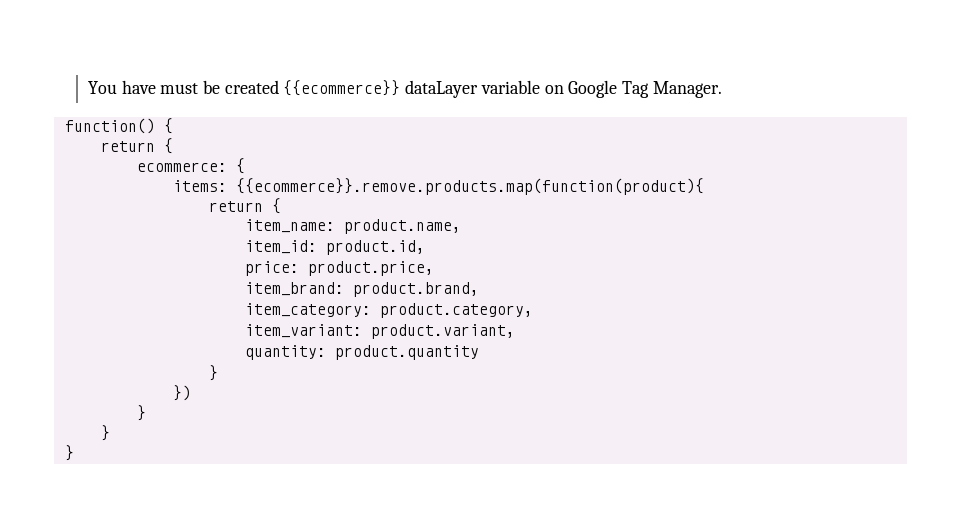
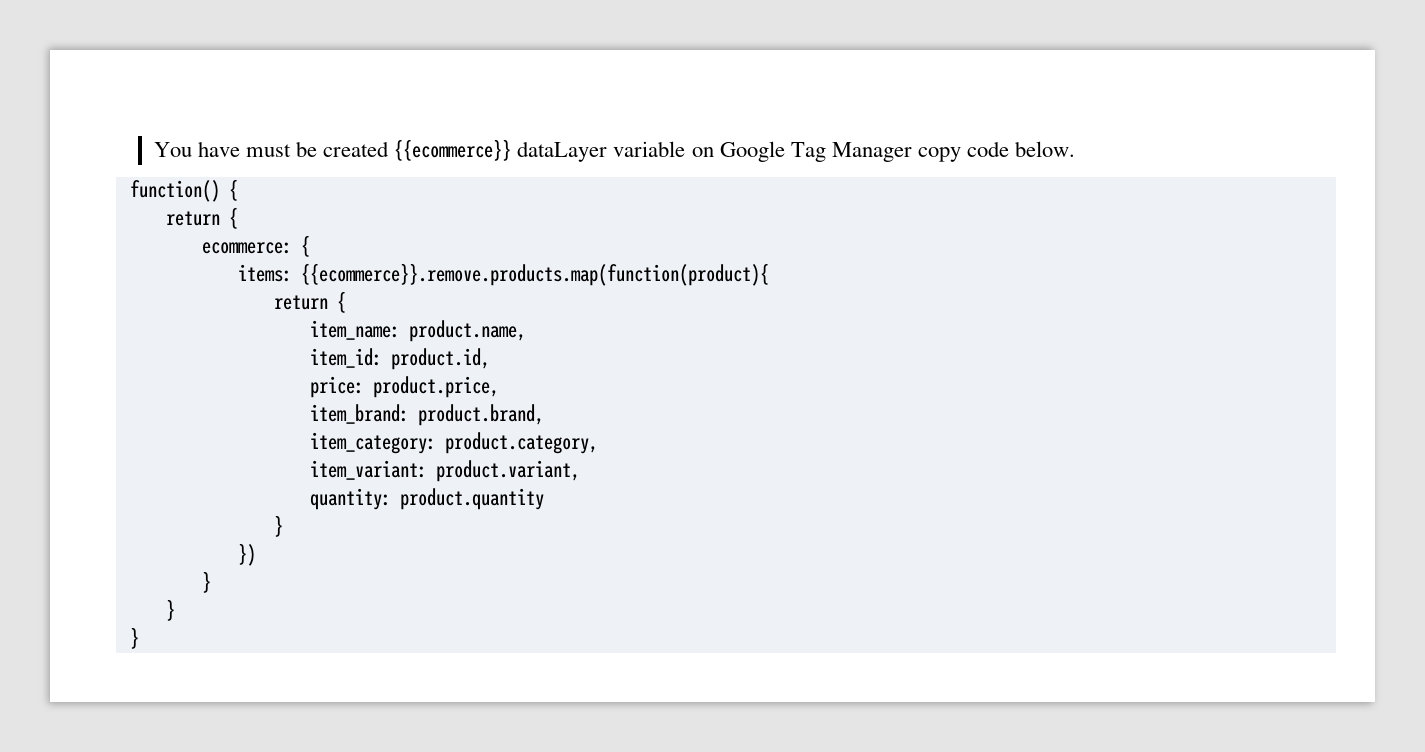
[652,81,722,98] Manager. -> [831,141,1075,162] Manager copy code below.

